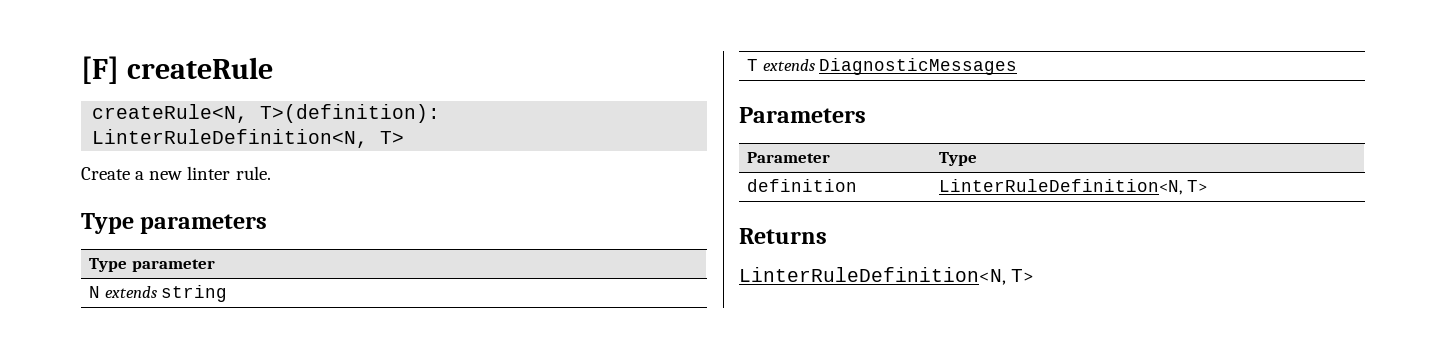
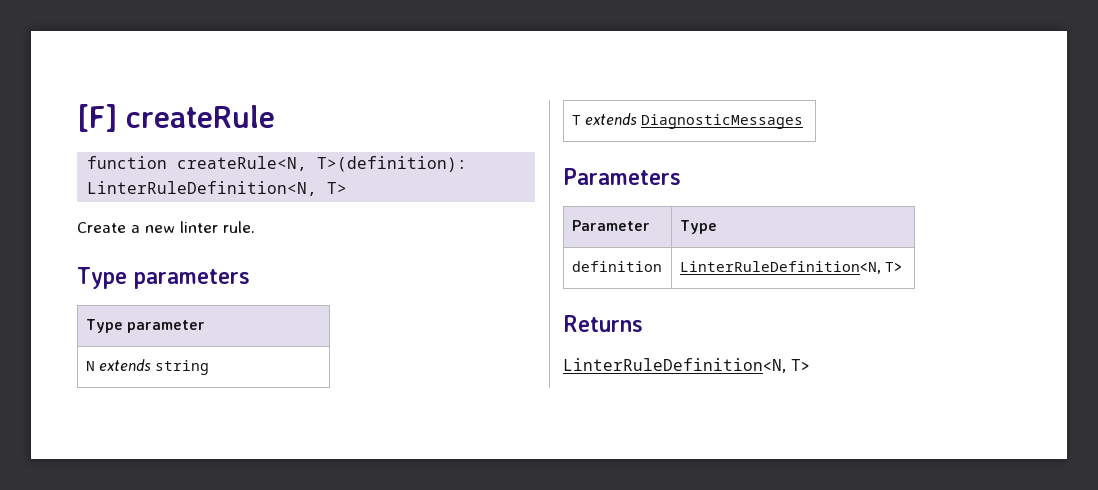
(274, 68) none -> [87,156,168,169] function

